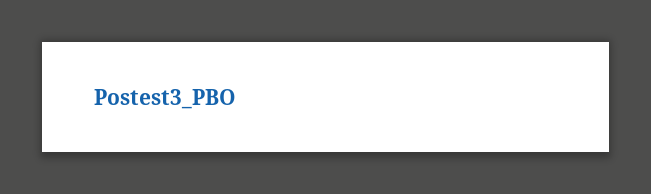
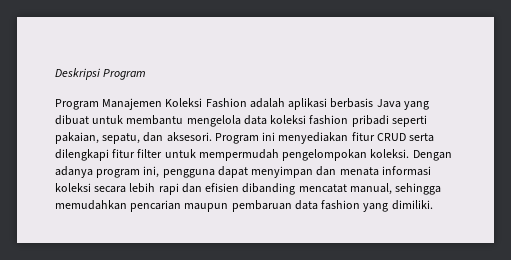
[94,89,236,109] Postest3_PBO -> [55,68,147,80] [55,98,429,110] [55,115,427,127] [55,132,435,144] [55,149,452,161] [55,166,431,178] [55,183,442,195] [55,200,433,212] Deskripsi Program // Program Manajemen Koleksi Fashion adalah aplikasi berbasis Java yang dibuat untuk membantu mengelola data koleksi fashion pribadi seperti pakaian, sepatu, dan aksesori. Program ini menyediakan fitur CRUD serta dilengkapi fitur filter untuk mempermudah pengelompokan koleksi. Dengan adanya program ini, pengguna dapat menyimpan dan menata informasi koleksi secara lebih rapi dan efisien dibanding mencatat manual, sehingga memudahkan pencarian maupun pembaruan data fashion yang dimiliki.

